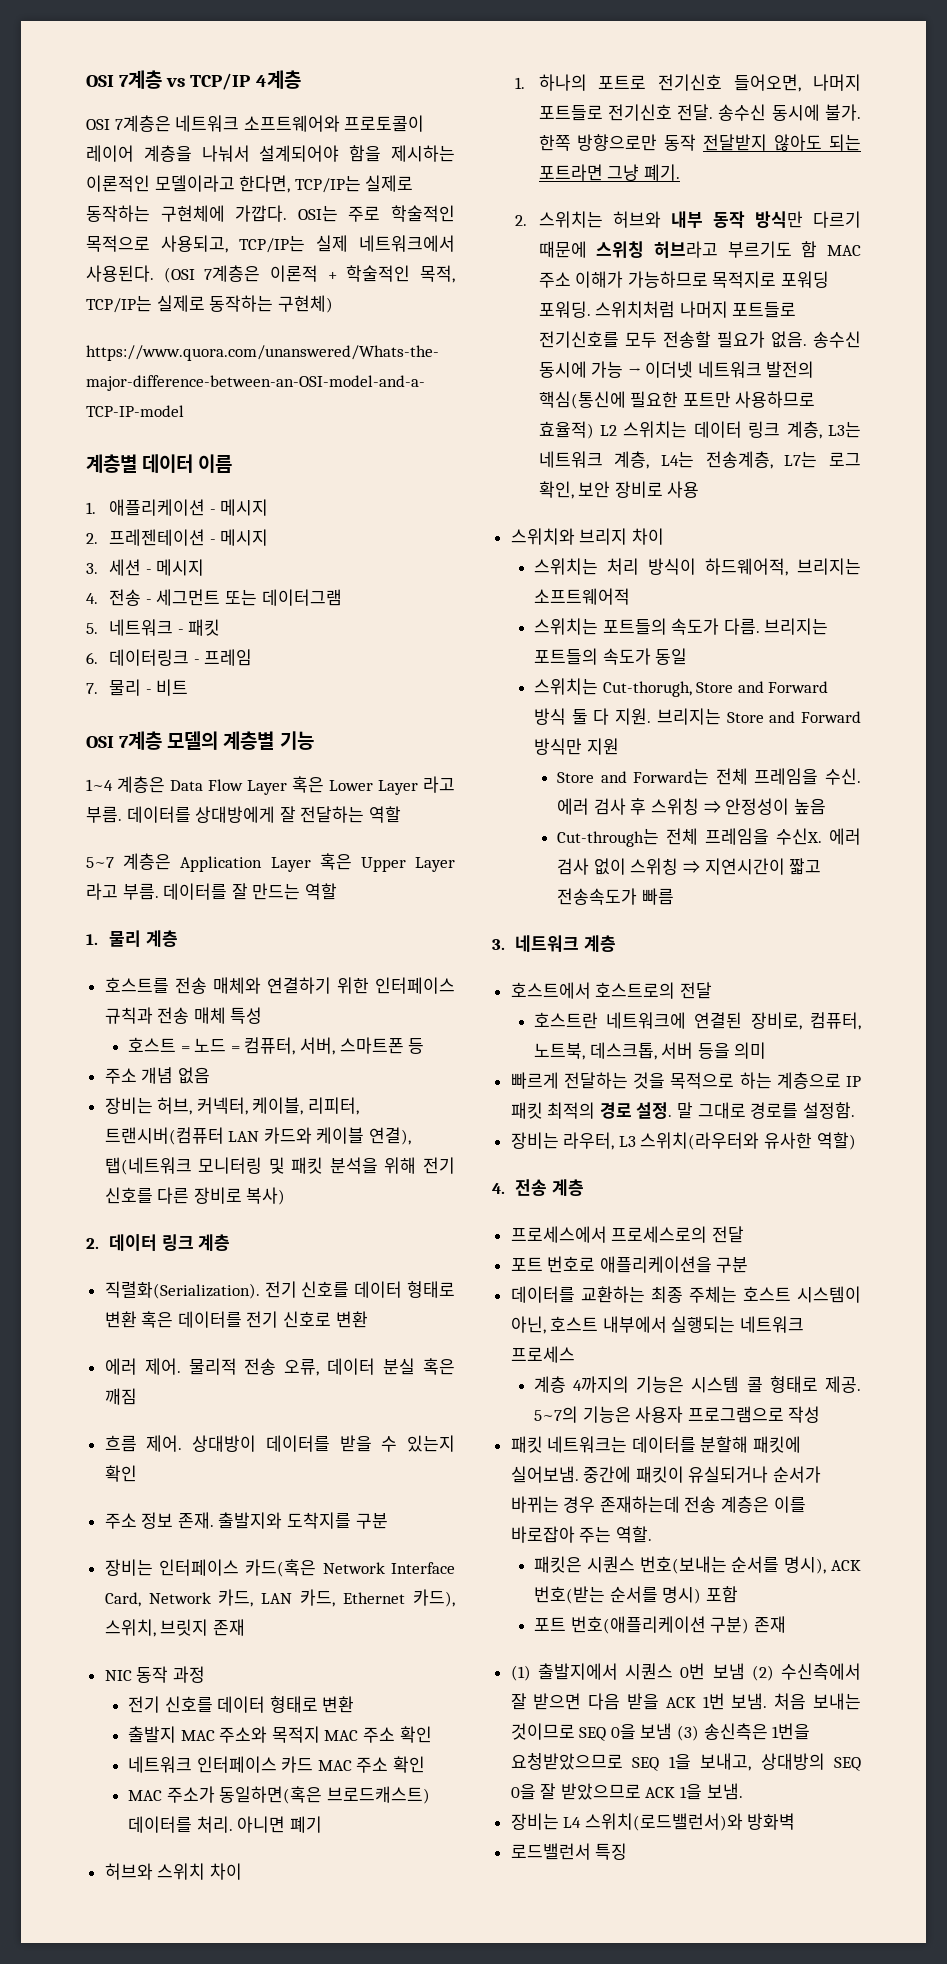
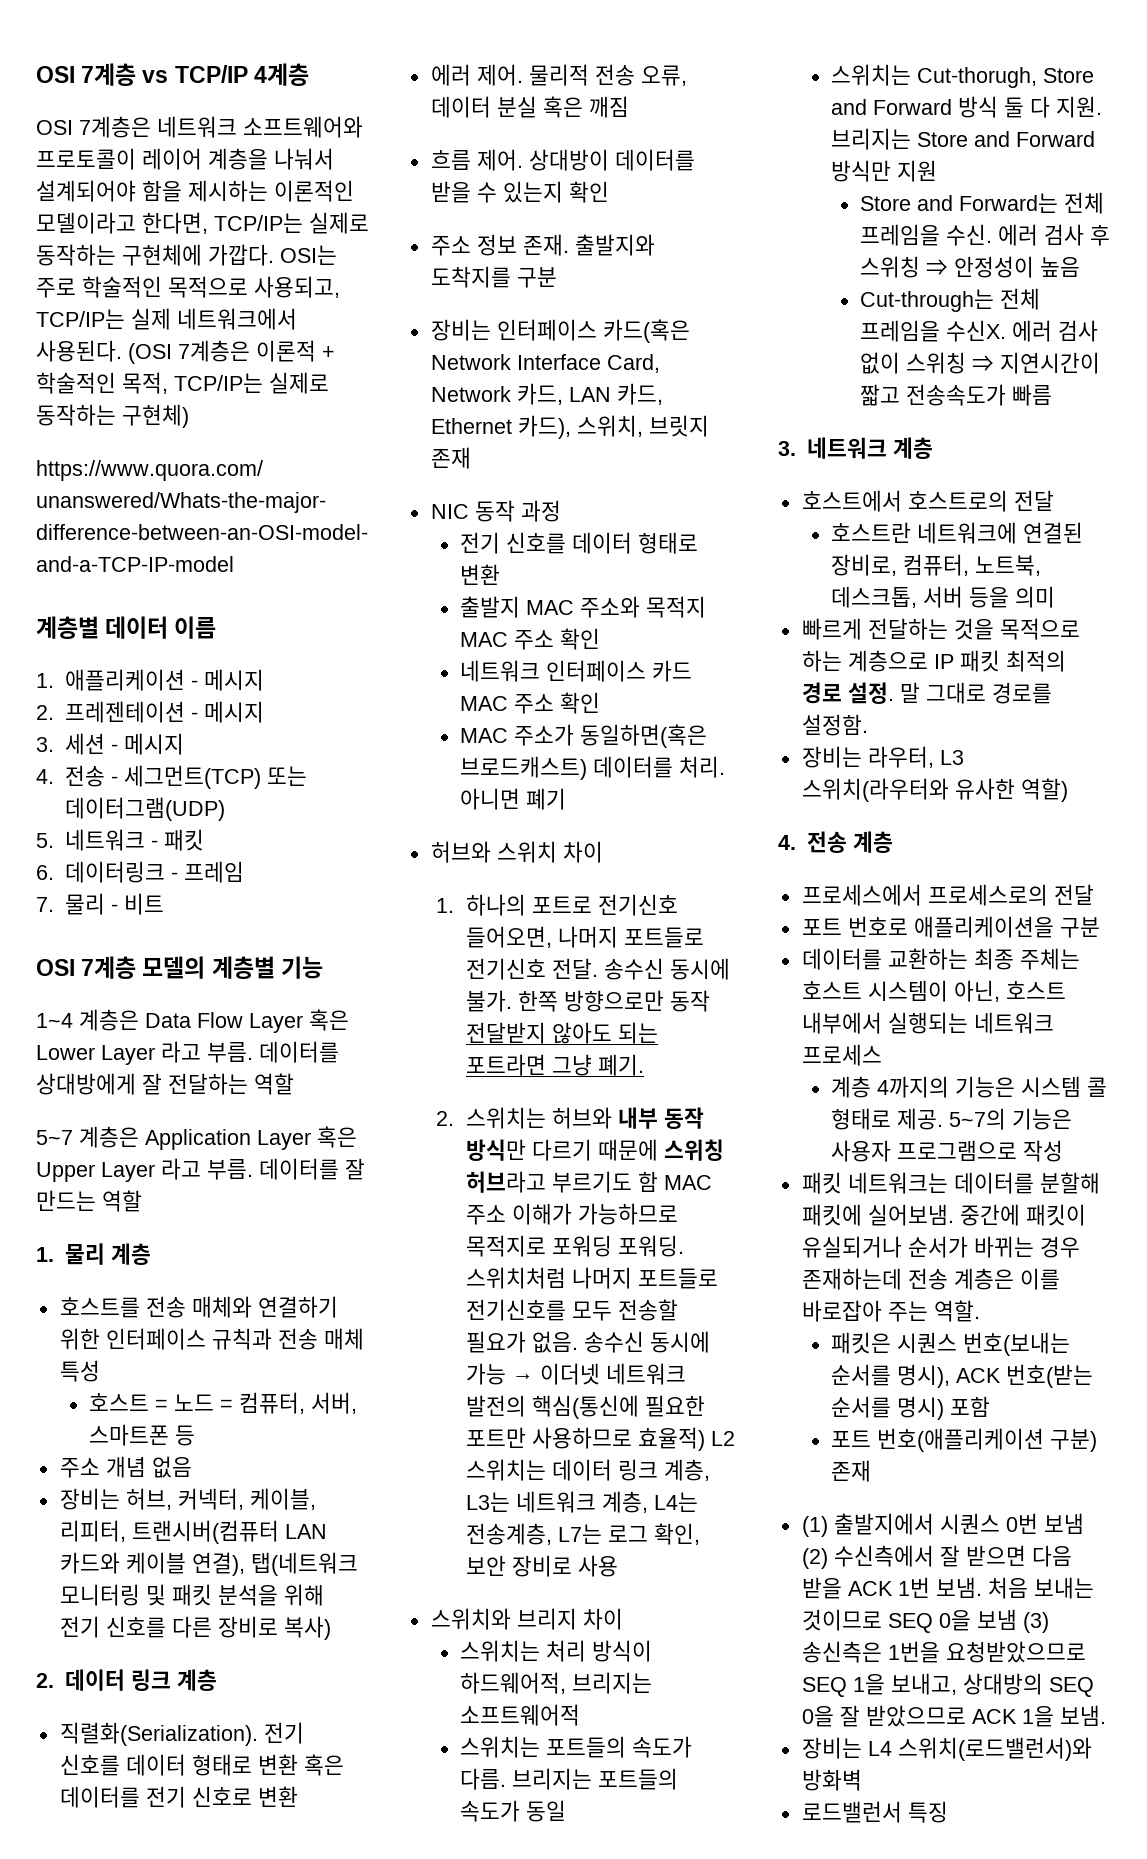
[156,589,342,606] 세그먼트 또는 데이터그램 -> [124,765,308,789] [65,797,226,821] 세그먼트(TCP) 또는 데이터그램(UDP)

